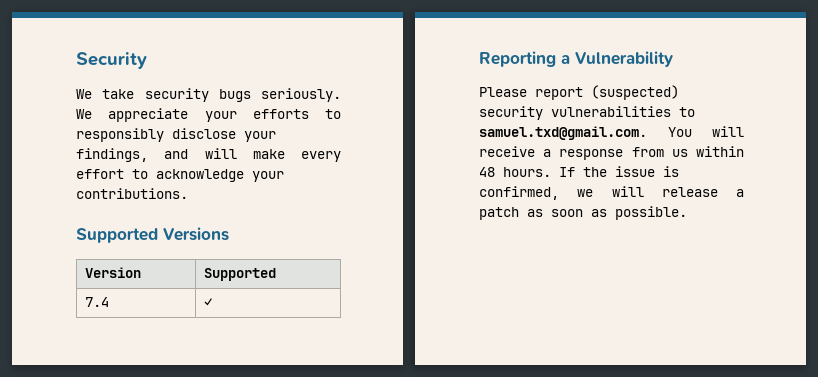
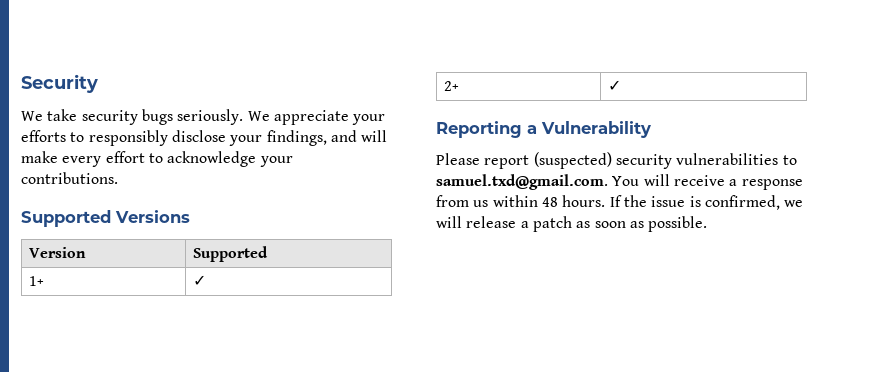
[84,297,109,307] 7.4 -> [29,276,45,286] [193,275,207,286] [444,81,460,91] 1+ | ✓ // 2+

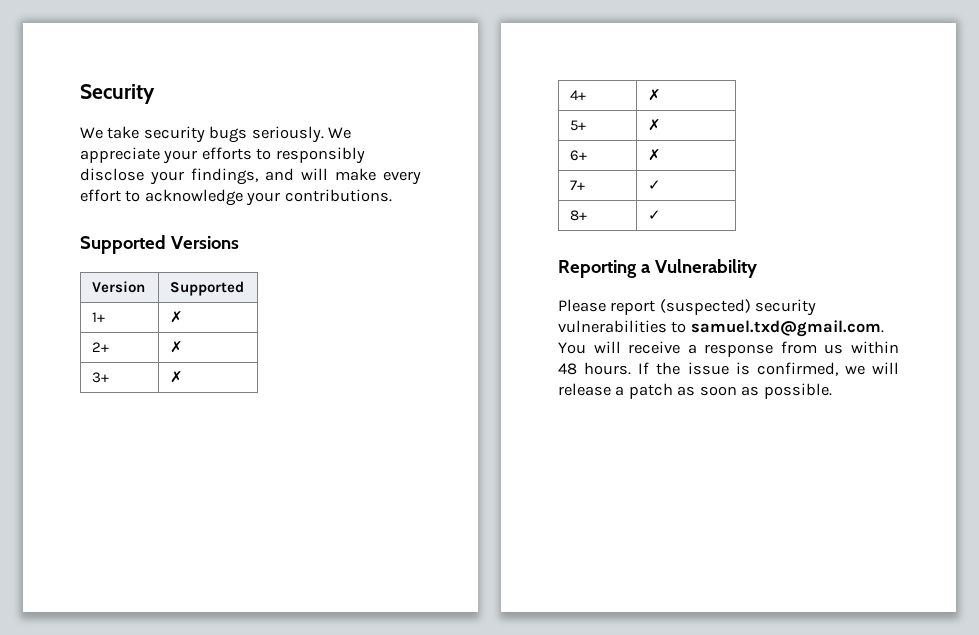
[193,275,207,286] [444,81,460,91] | ✓ // 2+ -> [170,311,184,323] [92,342,110,352] [170,341,184,353] [92,372,110,383] [170,371,184,383] [570,90,587,100] [648,89,662,101] [570,120,587,131] [648,119,662,131] [570,150,588,161] [648,149,662,161] [570,180,586,190] [648,180,662,190] [570,210,588,221] | ✗ // 2+ | ✗ // 3+ | ✗ // 4+ | ✗ // 5+ | ✗ // 6+ | ✗ // 7+ | ✓ // 8+

